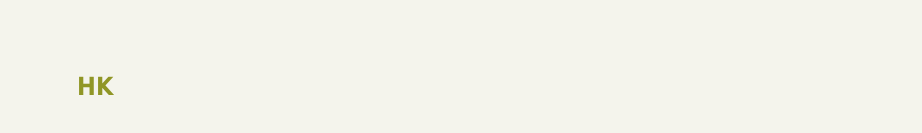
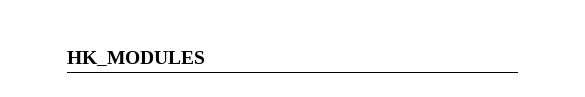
[77,76,115,95] HK -> [67,51,205,66] HK_MODULES

